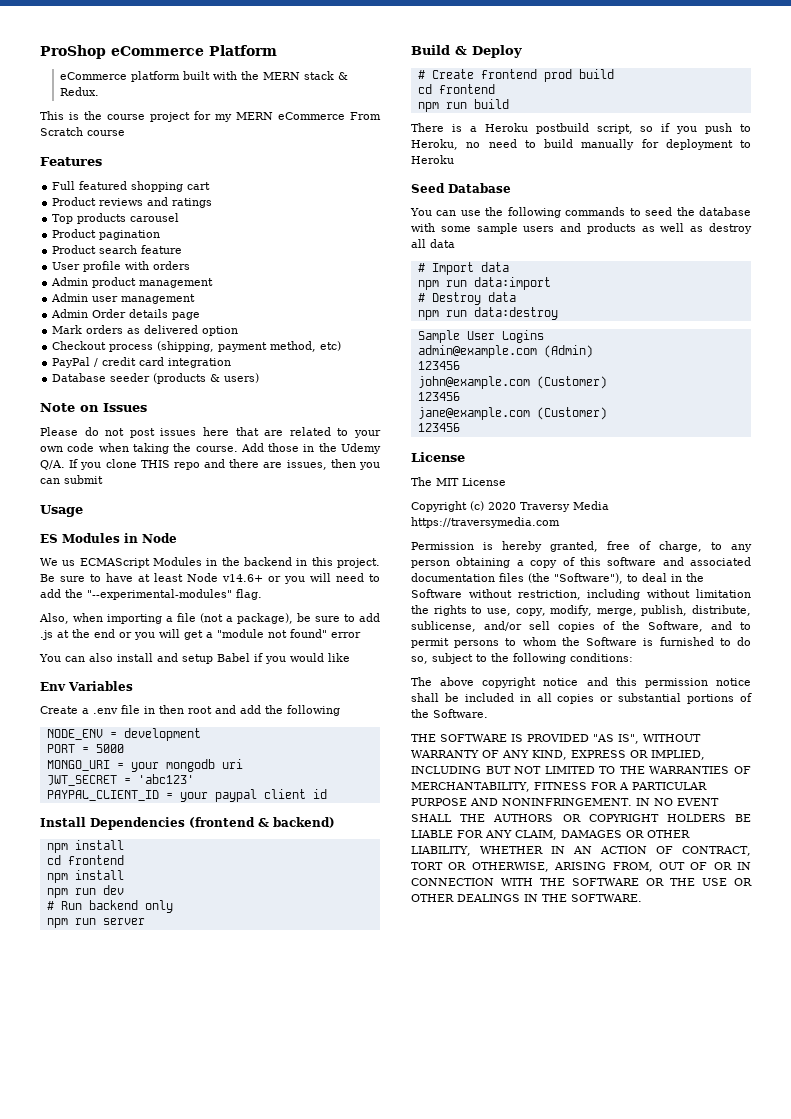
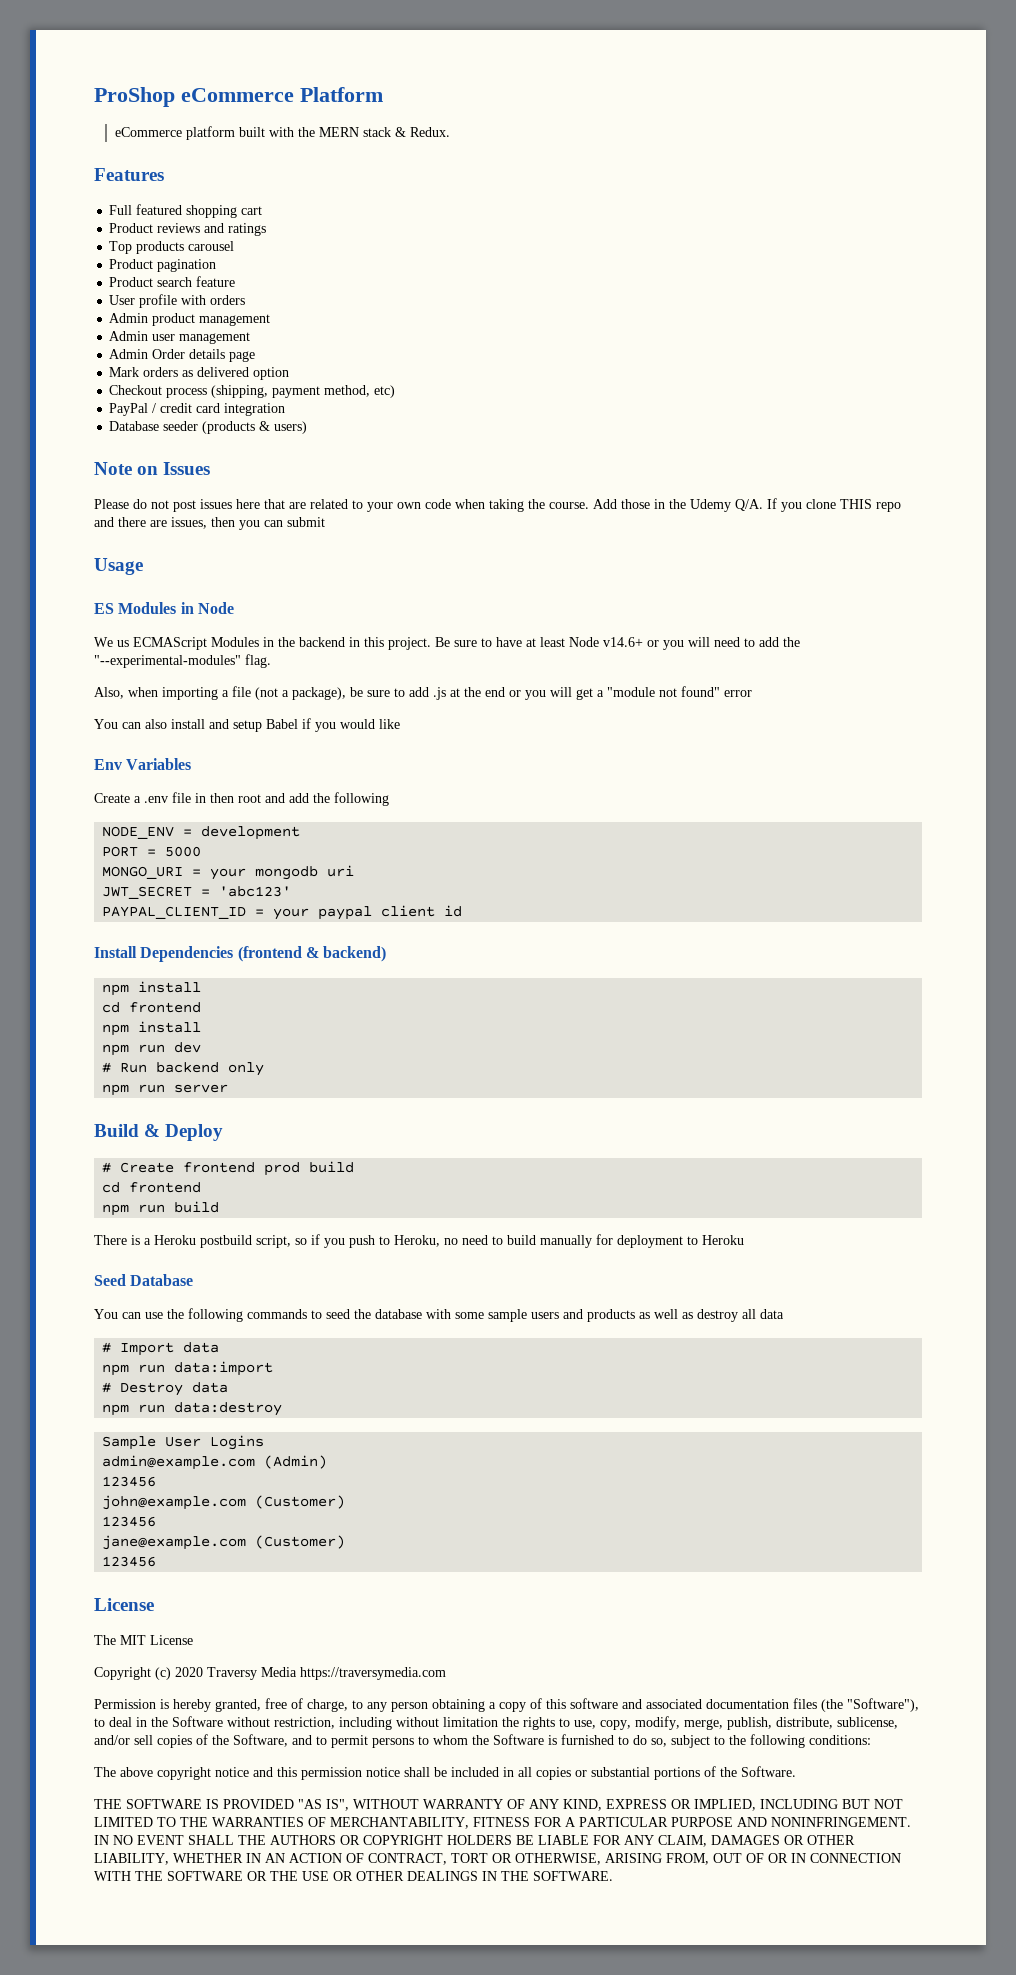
[40,111,381,122] [40,127,125,136] // This is the course project for my MERN eCommerce From Scratch course -> (450, 132) none

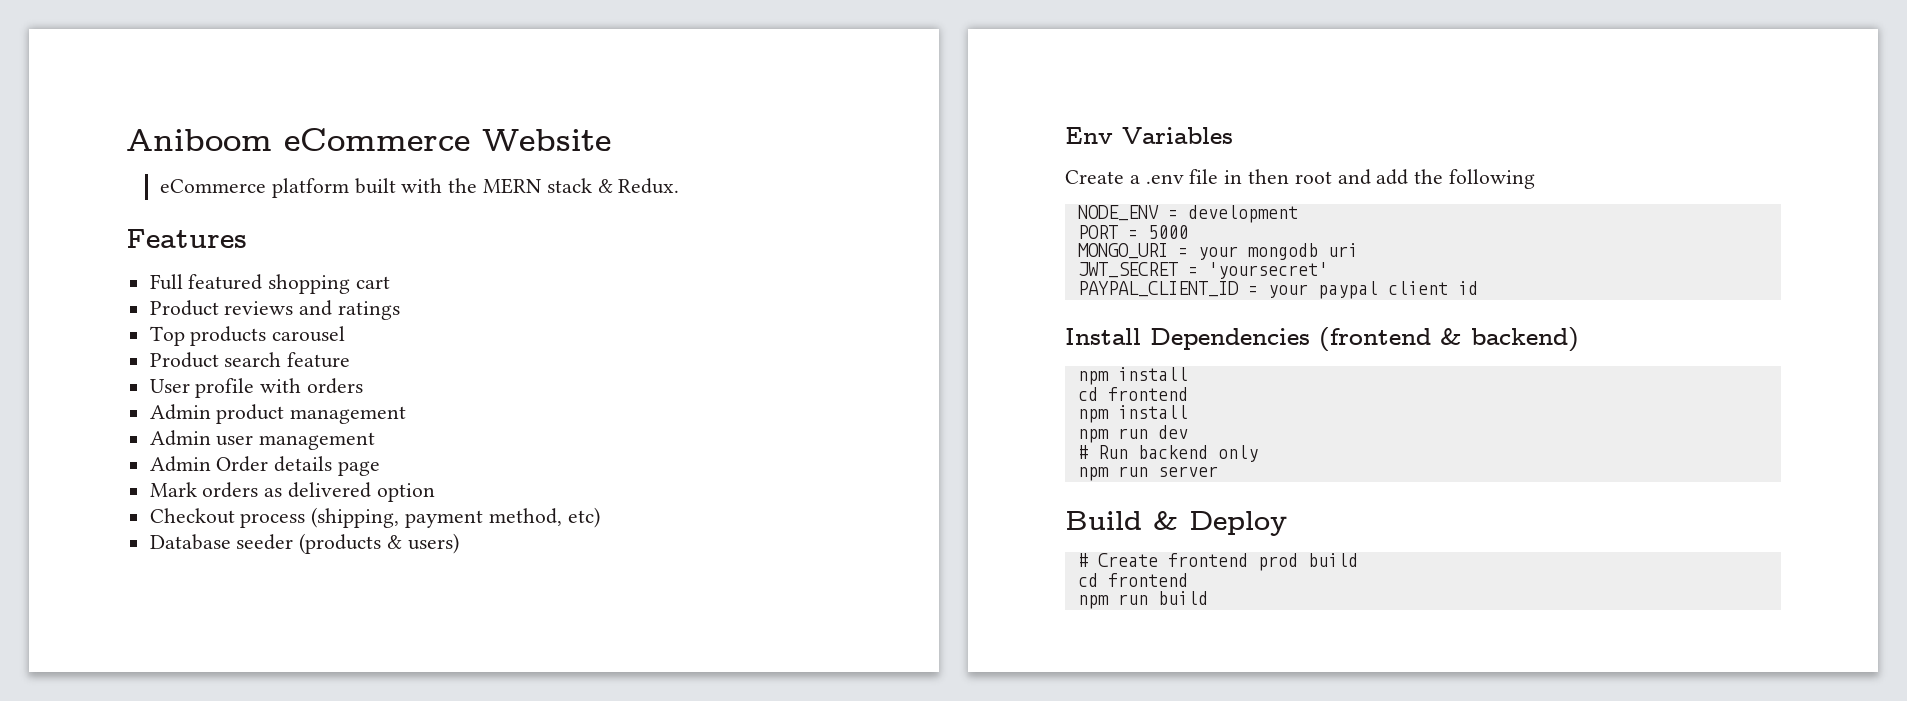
[94,87,383,107] ProShop eCommerce Platform -> [126,128,611,151] Aniboom eCommerce Website
[109,259,217,272] // Product pagination -> (346, 334) none
[109,403,286,416] // PayPal / credit card integration -> (600, 517) none
[94,462,211,475] [94,498,901,512] [94,517,325,530] [94,558,143,575] [94,602,234,614] [94,637,800,650] [94,654,271,668] [94,686,752,700] [94,718,400,732] // Note on Issues // Please do not post issues here that are related to your own code when taking the course. Add those in the Udemy Q/A. If you clone THIS repo and there are issues, then you can submit // Usage // ES Modules in Node // We us ECMAScript Modules in the backend in this project. Be sure to have at least Node v14.6+ or you will need to add the "--experimental-modules" flag. // Also, when importing a file (not a package), be sure to add .js at the end or you will get a "module not found" error // You can also install and setup Babel if you would like -> (459, 543) none
[219,886,292,897] 'abc123' -> [1207,262,1328,279] 'yoursecret'
[94,1234,744,1248] [94,1274,194,1286] [94,1308,784,1322] [102,1342,220,1356] [102,1361,274,1376] [102,1382,229,1396] [102,1402,283,1416] [102,1435,265,1450] [102,1455,328,1470] [102,1476,157,1487] [102,1495,346,1510] [102,1516,157,1527] [102,1535,346,1550] [102,1556,157,1567] [94,1598,154,1611] [94,1635,193,1645] [94,1667,446,1680] [94,1698,919,1712] [94,1716,898,1730] [94,1734,871,1748] [94,1766,796,1780] [94,1799,903,1811] [94,1817,911,1829] [94,1835,855,1847] [94,1853,901,1865] [94,1871,613,1881] // There is a Heroku postbuild script, so if you push to Heroku, no need to build manually for deployment to Heroku // Seed Database // You can use the following commands to seed the database with some sample users and products as well as destroy all data // # Import data // npm run data:import // # Destroy data // npm run data:destroy // Sample User Logins // admin@example.com (Admin) // 123456 // john@example.com (Customer) // 123456 // jane@example.com (Customer) // 123456 // License // The MIT License // Copyright (c) 2020 Traversy Media https://traversymedia.com // Permission is hereby granted, free of charge, to any person obtaining a copy of this software and associated documentation files (the "Software"), to deal in the Software without restriction, including without limitation the rights to use, copy, modify, merge, publish, distribute, sublicense, and/or sell copies of the Software, and to permit persons to whom the Software is furnished to do so, subject to the following conditions: // The above copyright notice and this permission notice shall be included in all copies or substantial portions of the Software. // THE SOFTWARE IS PROVIDED "AS IS", WITHOUT WARRANTY OF ANY KIND, EXPRESS OR IMPLIED, INCLUDING BUT NOT LIMITED TO THE WARRANTIES OF MERCHANTABILITY, FITNESS FOR A PARTICULAR PURPOSE AND NONINFRINGEMENT. IN NO EVENT SHALL THE AUTHORS OR COPYRIGHT HOLDERS BE LIABLE FOR ANY CLAIM, DAMAGES OR OTHER LIABILITY, WHETHER IN AN ACTION OF CONTRACT, TORT OR OTHERWISE, ARISING FROM, OUT OF OR IN CONNECTION WITH THE SOFTWARE OR THE USE OR OTHER DEALINGS IN THE SOFTWARE. -> (1208, 598) none

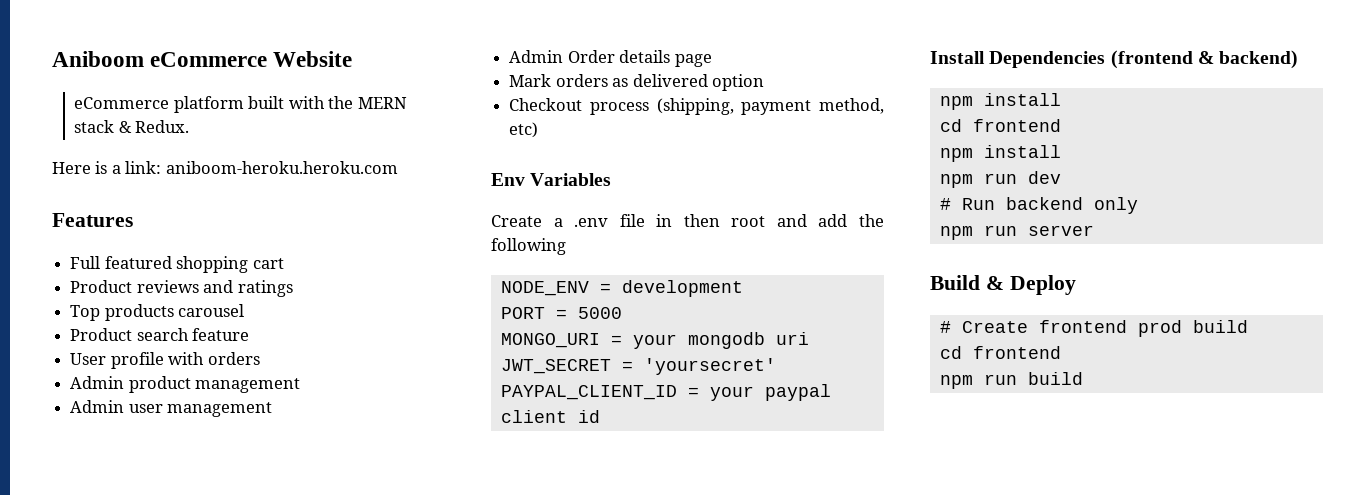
(680, 186) none -> [52,161,398,174] // Here is a link: aniboom-heroku.heroku.com
[149,533,459,554] // Database seeder (products & users) -> (539, 130) none

